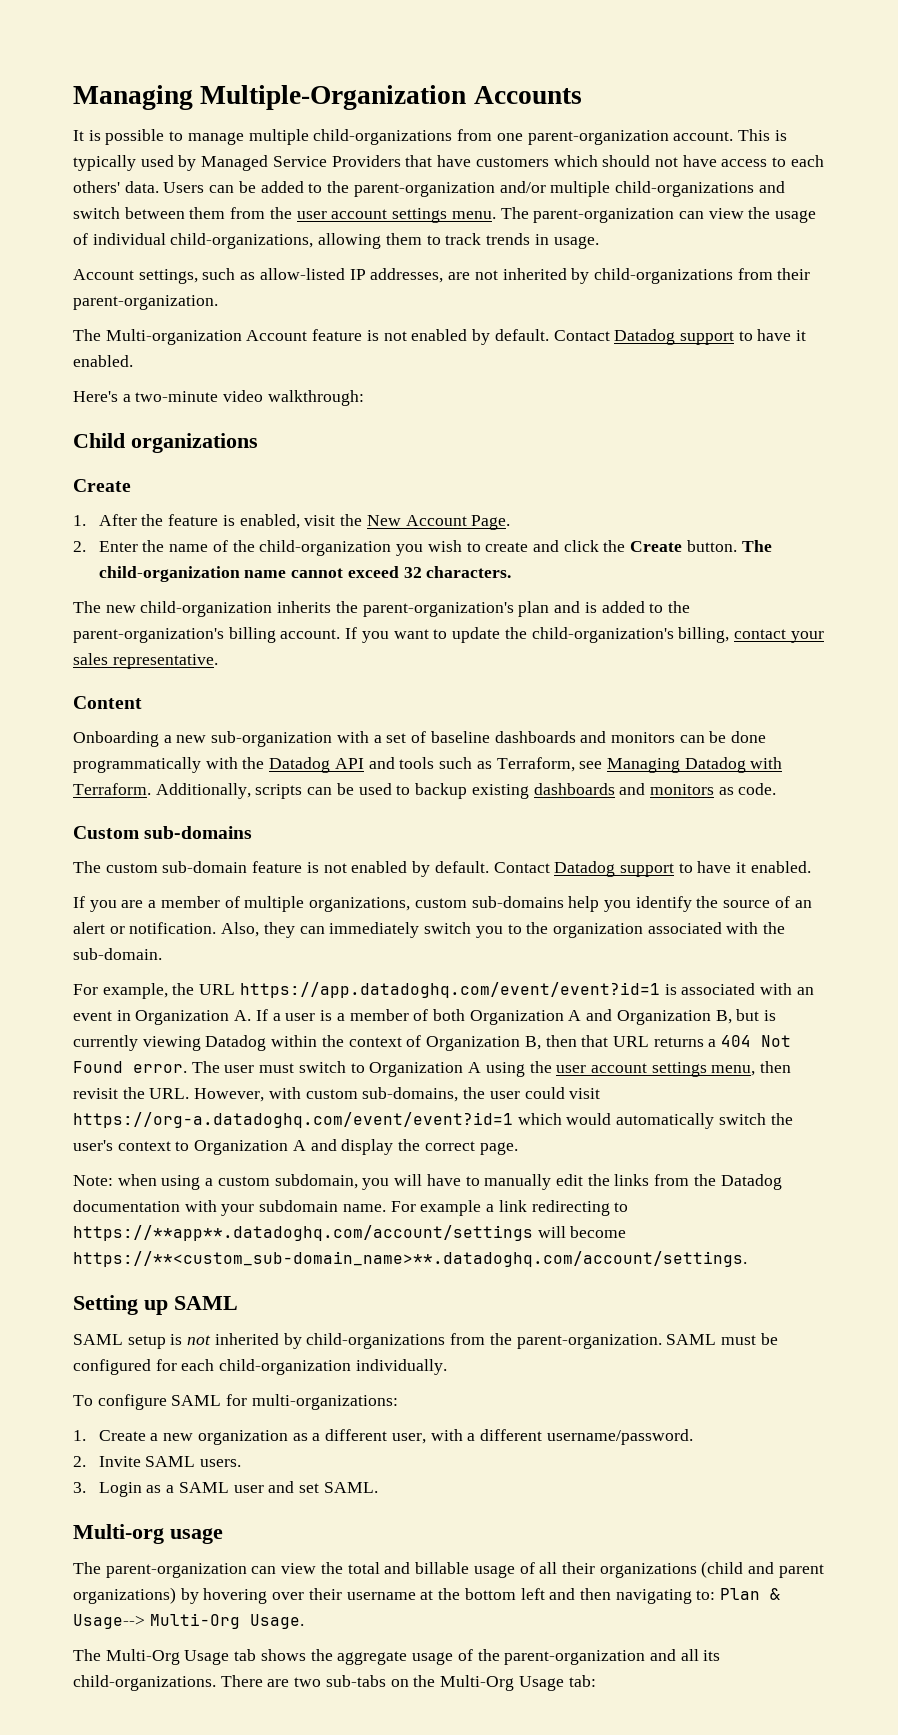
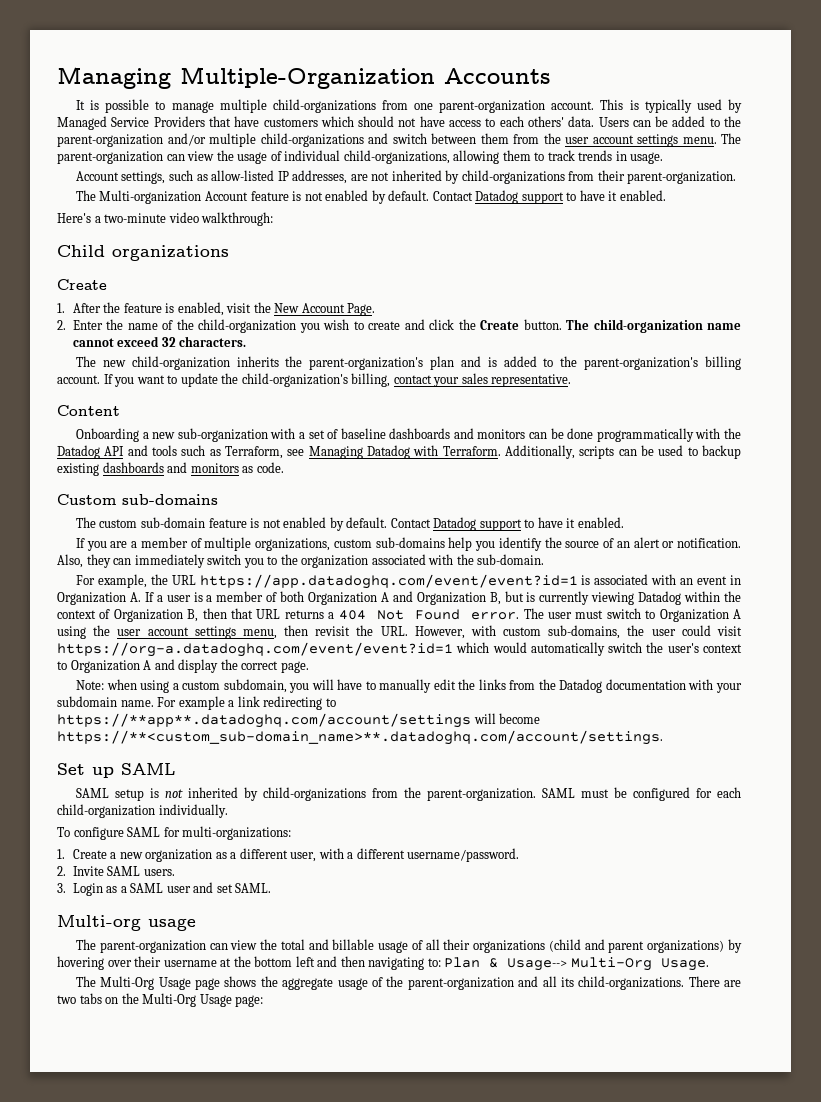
[73,1295,138,1315] Setting -> [57,763,85,775] Set
[234,1649,257,1661] tab -> [195,978,221,990] page
[325,1675,386,1687] sub-tabs -> [79,993,102,1004] tabs
[568,1675,596,1687] tab: -> [235,995,264,1007] page:

